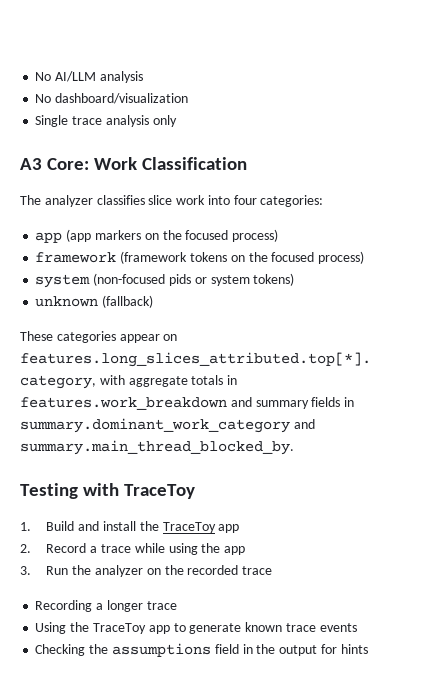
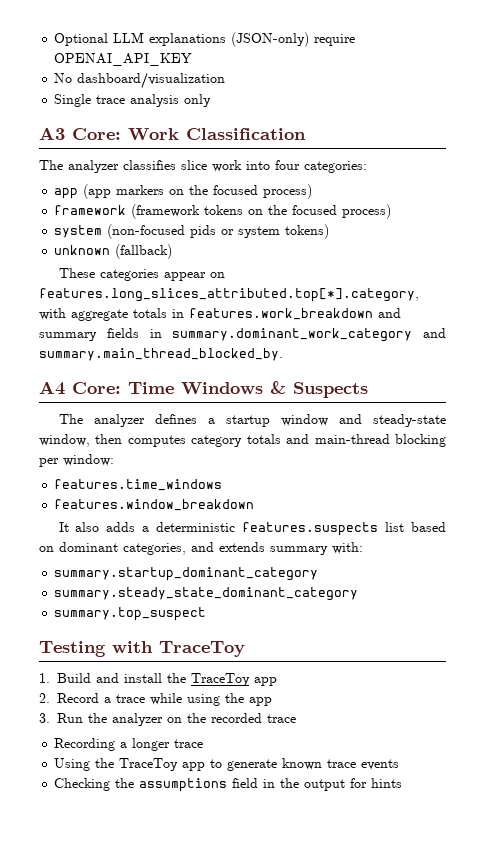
[35,71,143,83] No AI/LLM analysis -> [54,32,356,47] [54,53,193,66] Optional LLM explanations (JSON-only) require OPENAI_API_KEY
(294, 447) none -> [39,381,368,398] [58,414,446,427] [39,434,446,447] [39,454,114,467] [54,479,223,491] [54,499,255,511] [58,522,446,536] [39,542,363,555] [54,567,319,581] [54,587,359,601] [54,607,207,621] // A4 Core: Time Windows & Suspects // The analyzer defines a startup window and steady-state window, then computes category totals and main-thread blocking per window: // features.time_windows // features.window_breakdown // It also adds a deterministic features.suspects list based on dominant categories, and extends summary with: // summary.startup_dominant_category // summary.steady_state_dominant_category // summary.top_suspect

